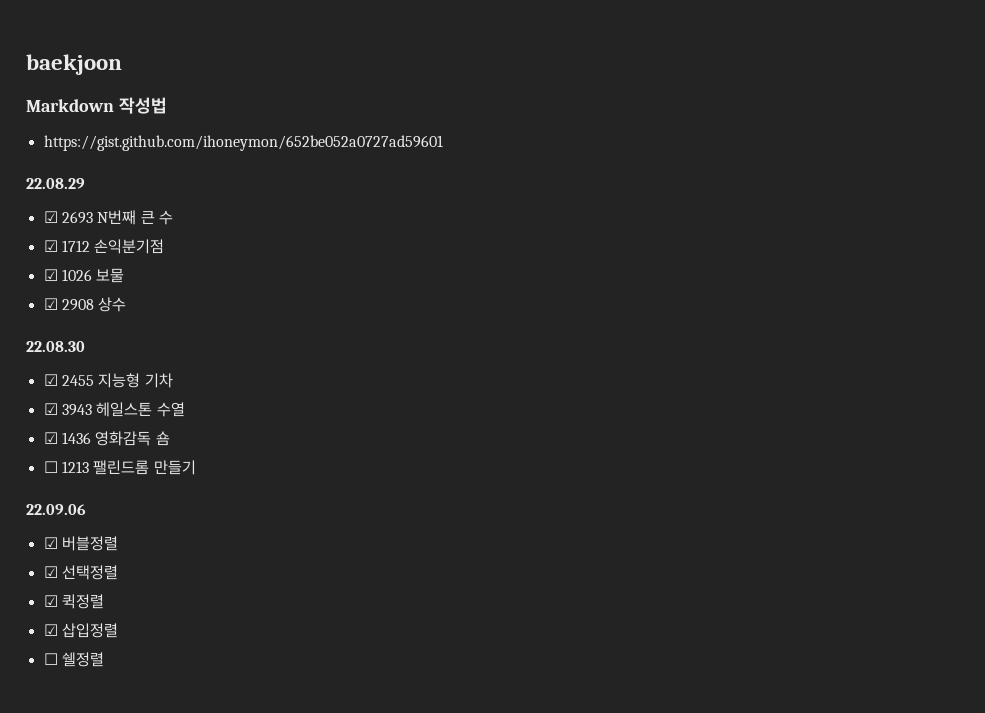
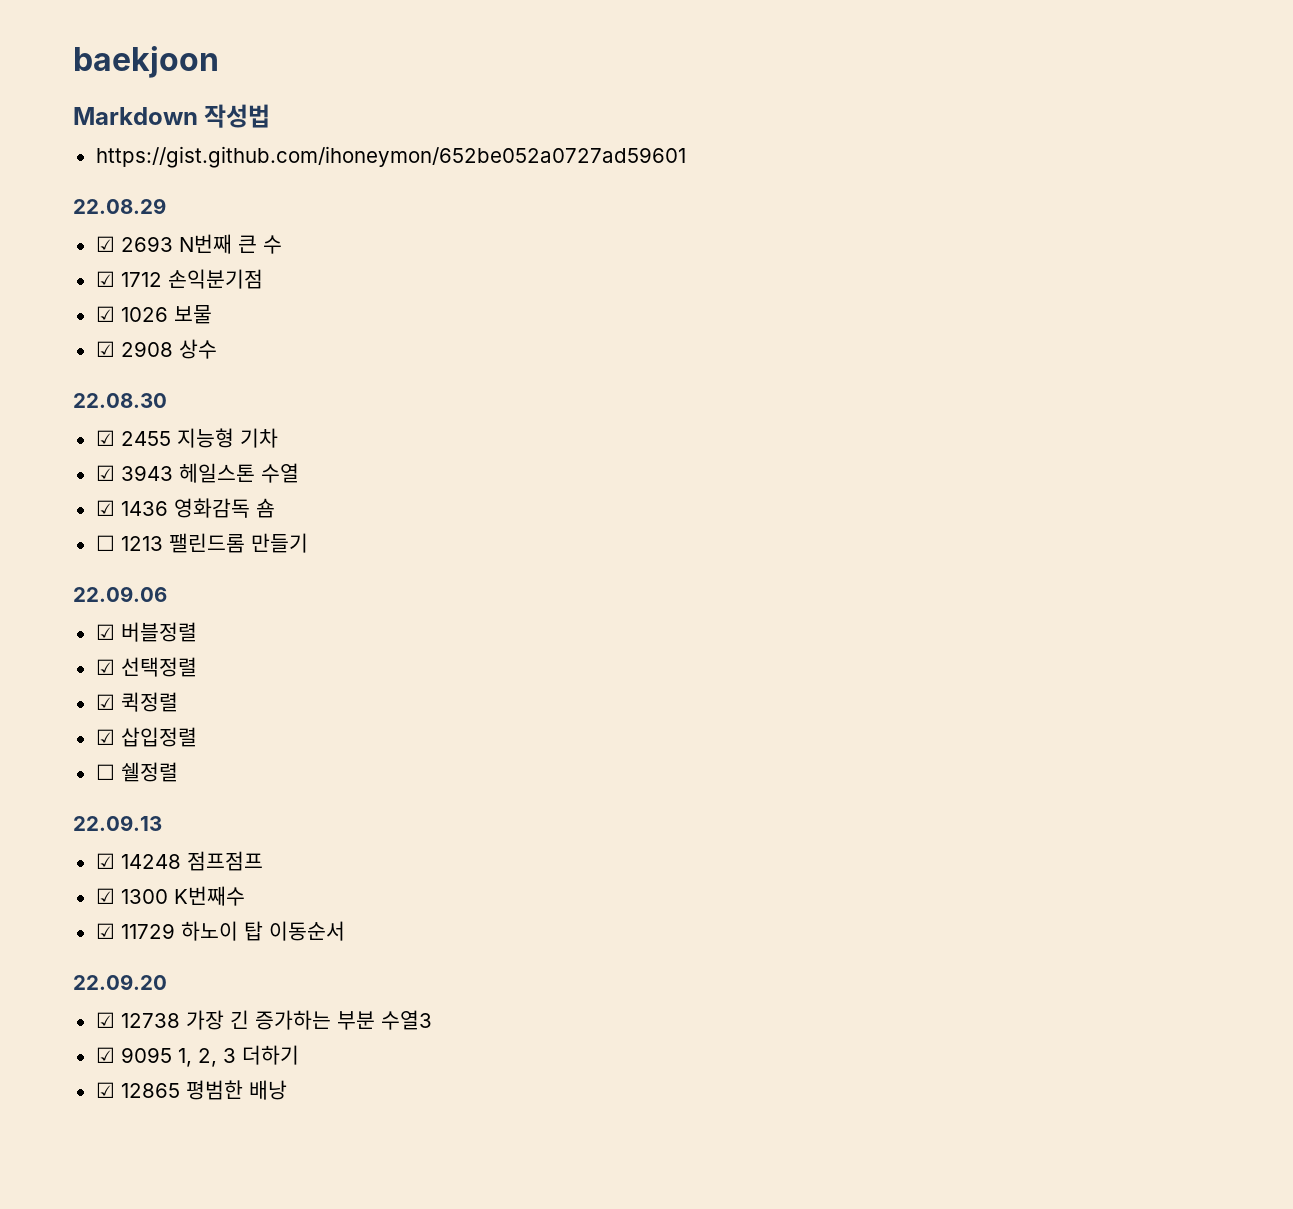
(104, 659) none -> [73,815,162,831] [95,851,263,871] [95,886,245,906] [95,921,345,941] [73,974,167,990] [95,1010,432,1030] [95,1045,299,1067] [95,1080,287,1100] // 22.09.13 // ☑ 14248 점프점프 // ☑ 1300 K번째수 // ☑ 11729 하노이 탑 이동순서 // 22.09.20 // ☑ 12738 가장 긴 증가하는 부분 수열3 // ☑ 9095 1, 2, 3 더하기 // ☑ 12865 평범한 배낭

